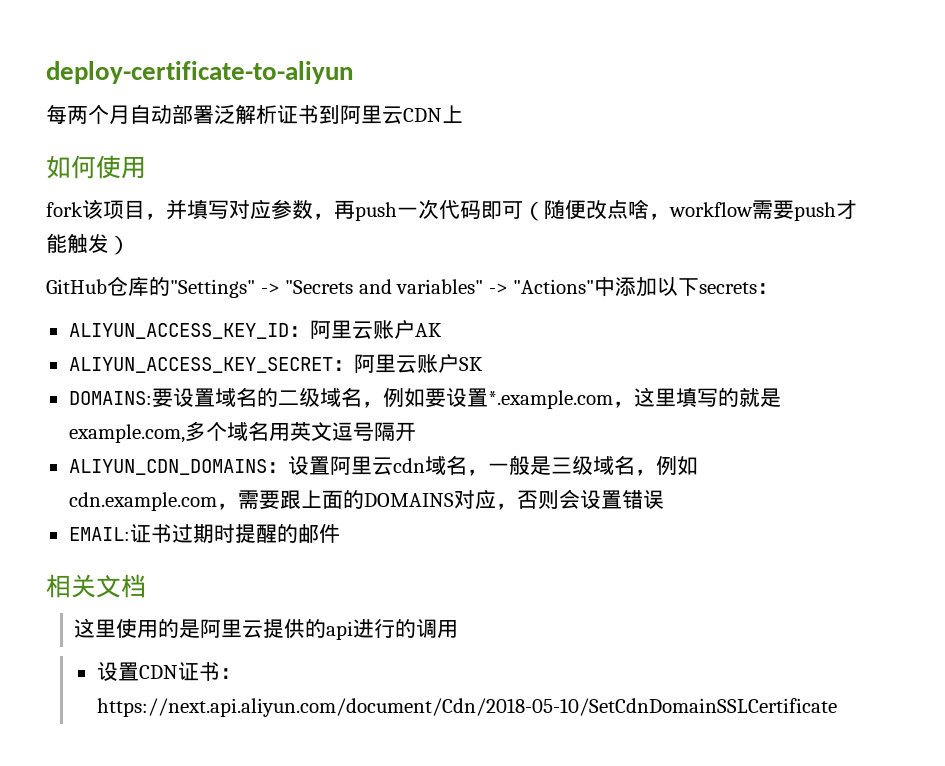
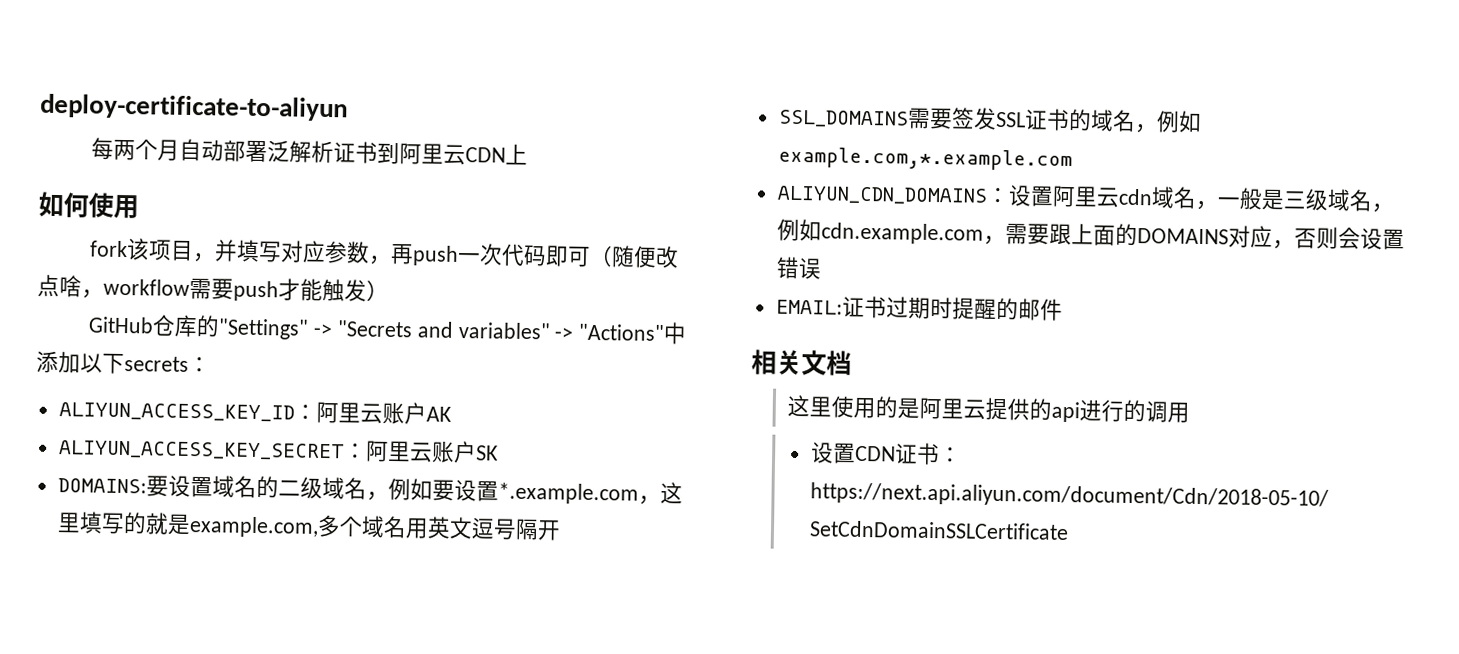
(416, 432) none -> [777,107,1202,134] [777,146,1073,172] // SSL_DOMAINS需要签发SSL证书的域名，例如example.com,*.example.com

